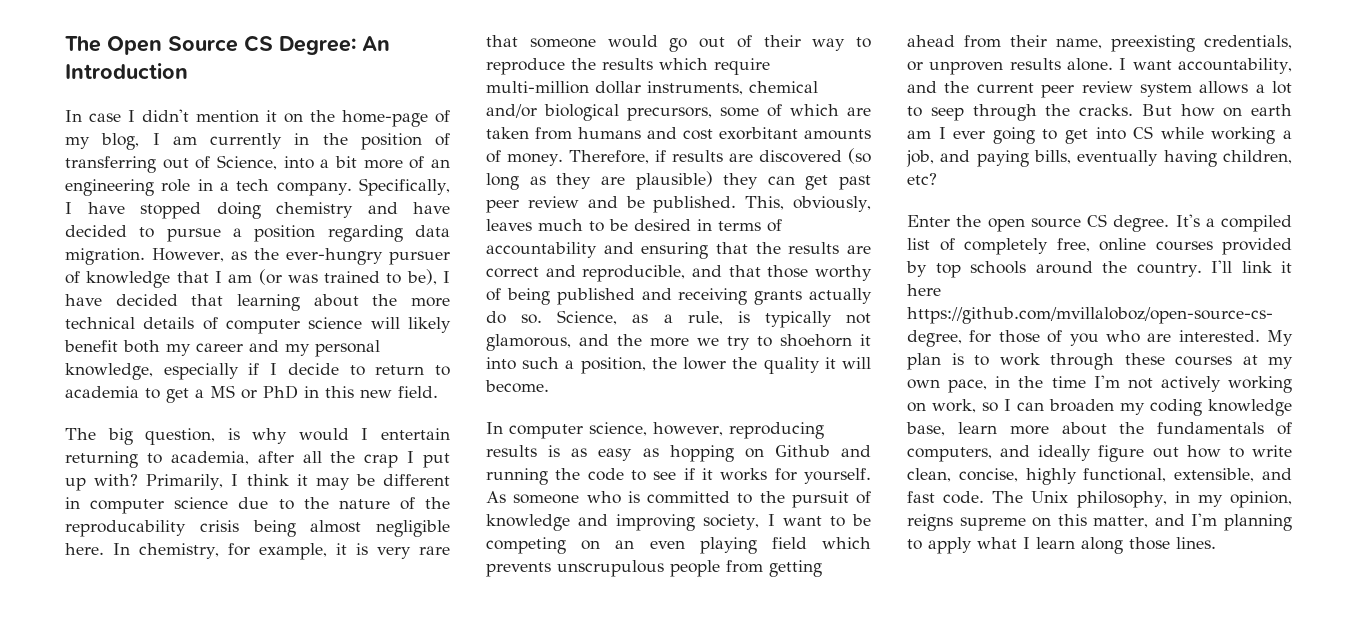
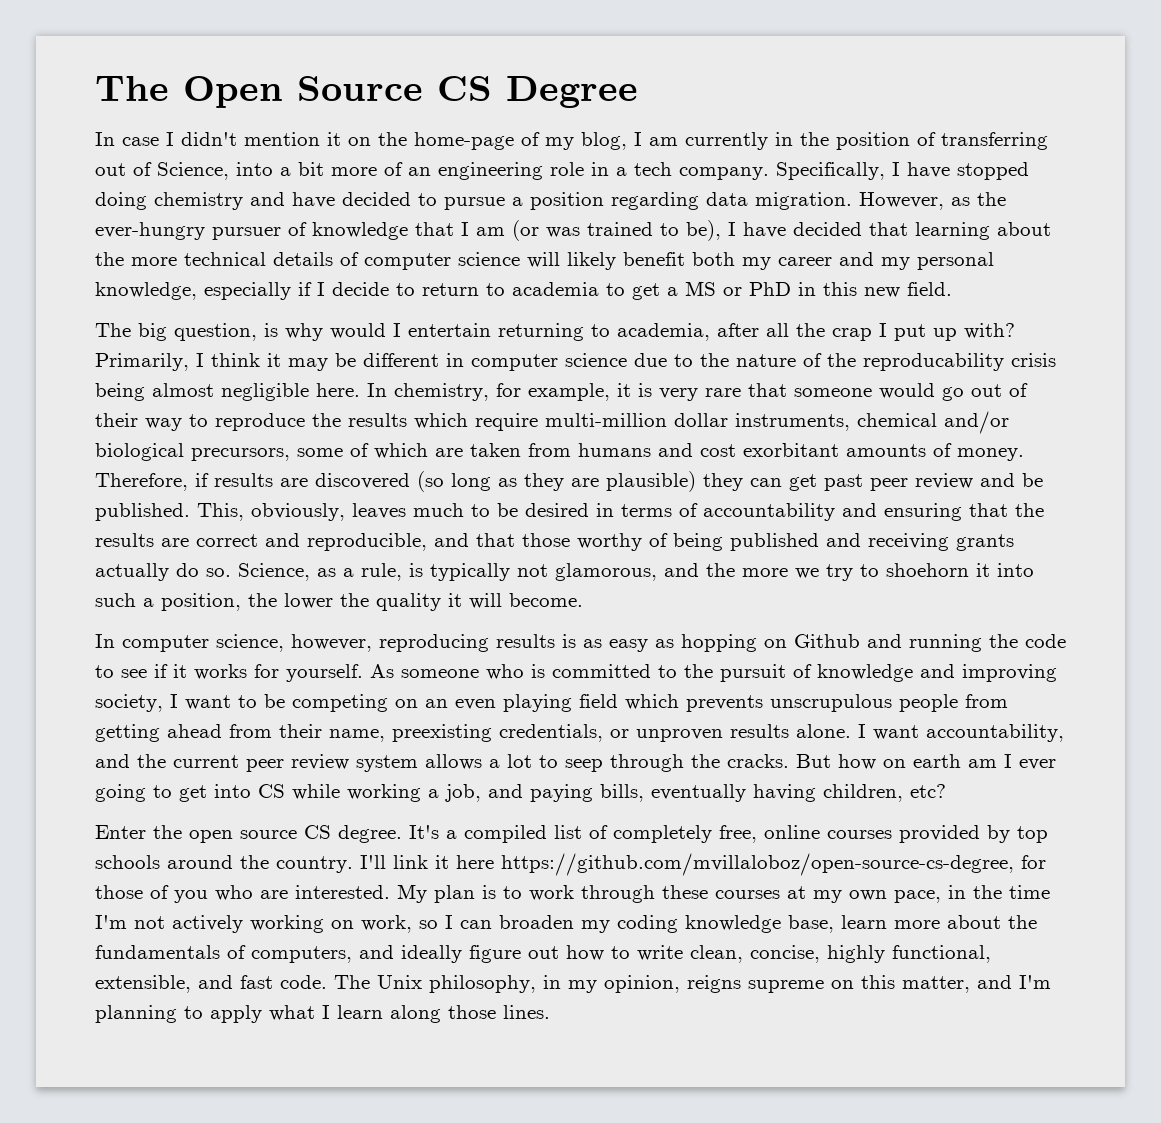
[279,36,390,55] [65,63,188,79] Degree: An Introduction -> [506,76,638,108] Degree

